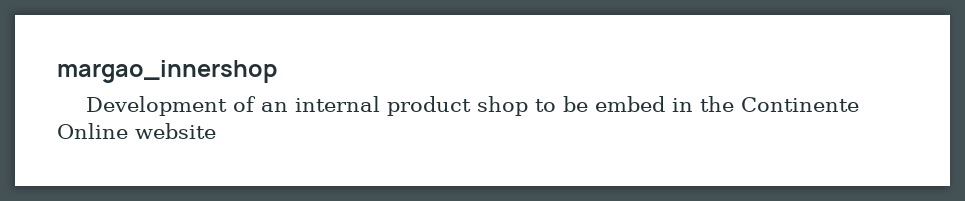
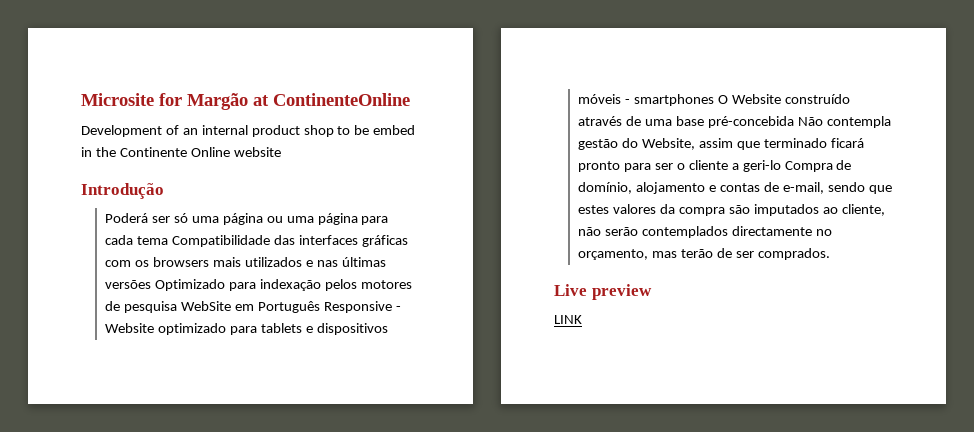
[57,60,277,83] margao_innershop -> [81,93,410,110] Microsite for Margão at ContinenteOnline
(216, 131) none -> [81,183,164,199] [105,213,389,225] [105,235,408,247] [105,257,386,267] [105,279,412,291] [105,301,401,313] [105,323,388,335] [578,94,850,106] [578,116,891,128] [578,138,864,150] [578,160,852,172] [578,182,892,194] [578,204,885,216] [578,226,832,238] [578,248,830,260] [554,284,652,300] [554,315,582,324] // Introdução // Poderá ser só uma página ou uma página para cada tema Compatibilidade das interfaces gráficas com os browsers mais utilizados e nas últimas versões Optimizado para indexação pelos motores de pesquisa WebSite em Português Responsive - Website optimizado para tablets e dispositivos móveis - smartphones O Website construído através de uma base pré-concebida Não contempla gestão do Website, assim que terminado ficará pronto para ser o cliente a geri-lo Compra de domínio, alojamento e contas de e-mail, sendo que estes valores da compra são imputados ao cliente, não serão contemplados directamente no orçamento, mas terão de ser comprados. // Live preview // LINK

